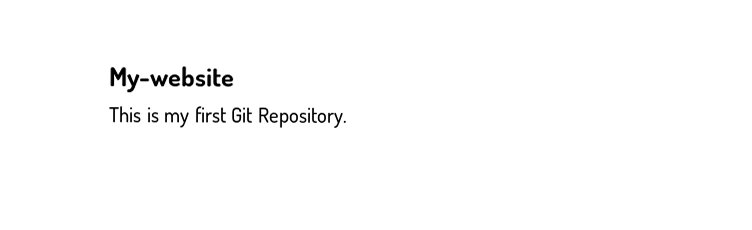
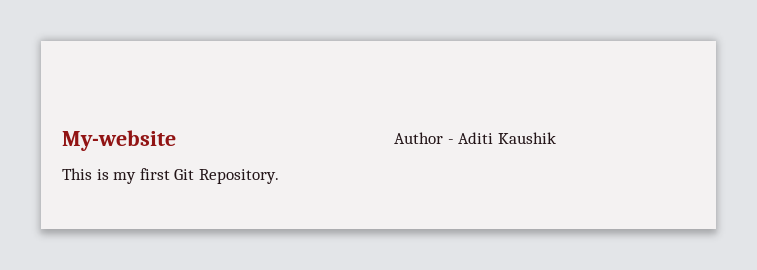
(348, 117) none -> [394,132,556,144] // Author - Aditi Kaushik

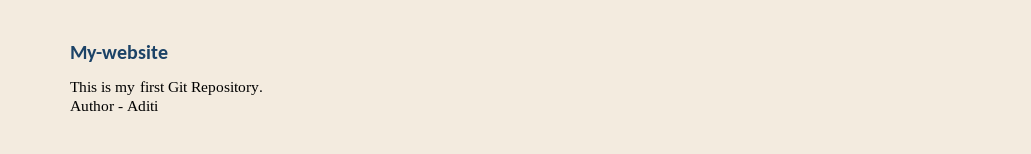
[497,132,556,144] Kaushik -> (160, 106) none

